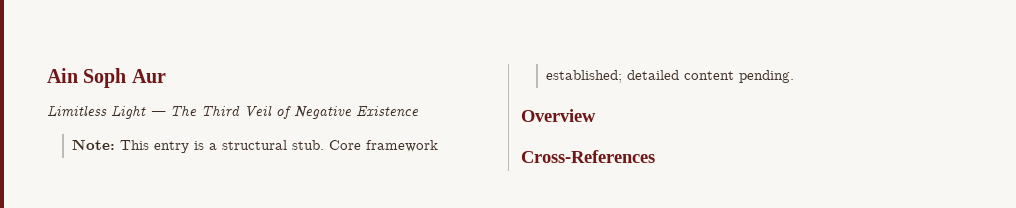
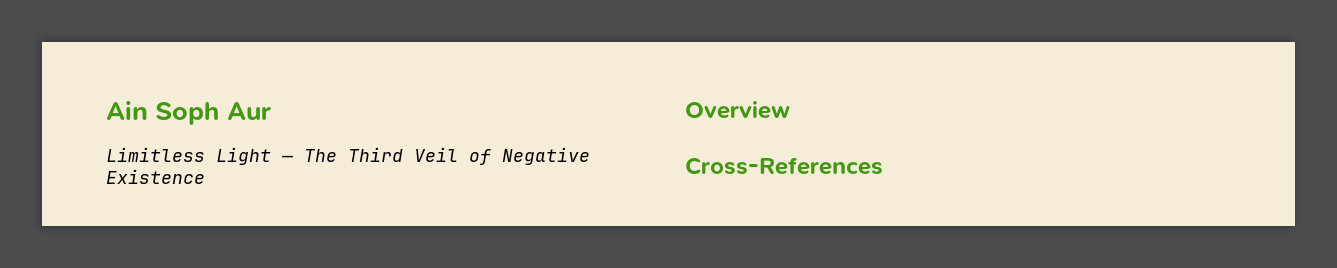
[72,139,439,153] [546,70,795,83] // Note: This entry is a structural stub. Core framework established; detailed content pending. -> (205, 176) none

